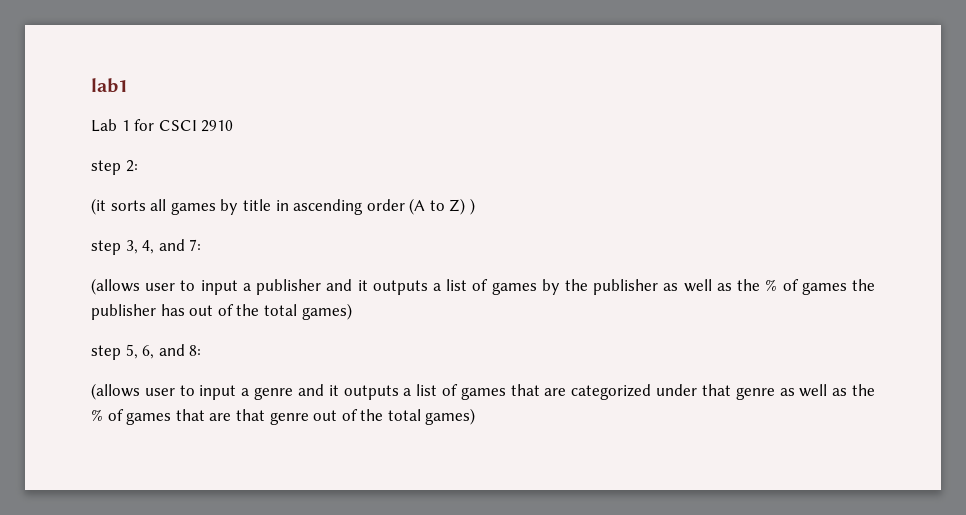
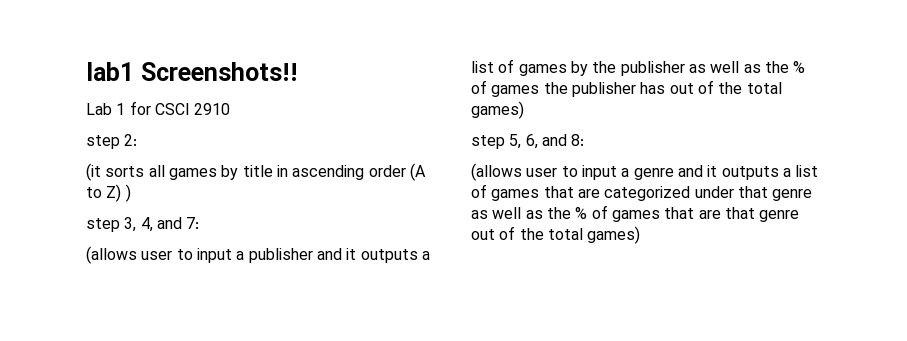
(128, 85) none -> [140,62,298,81] Screenshots!!

